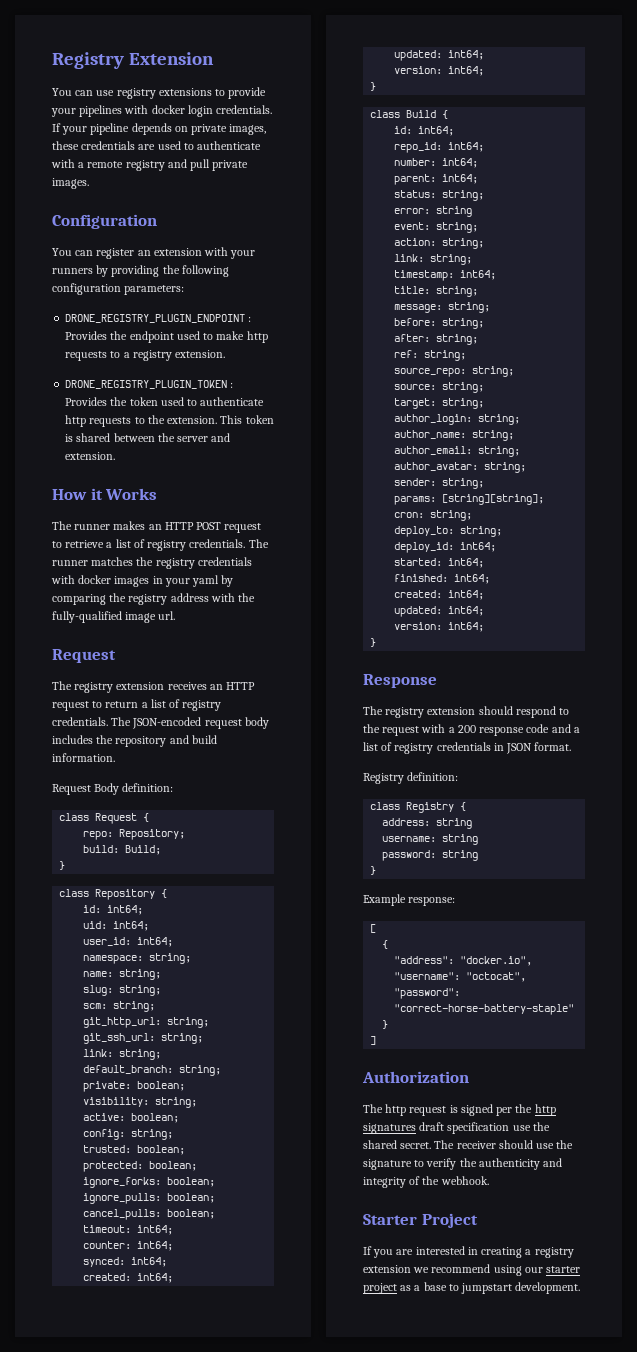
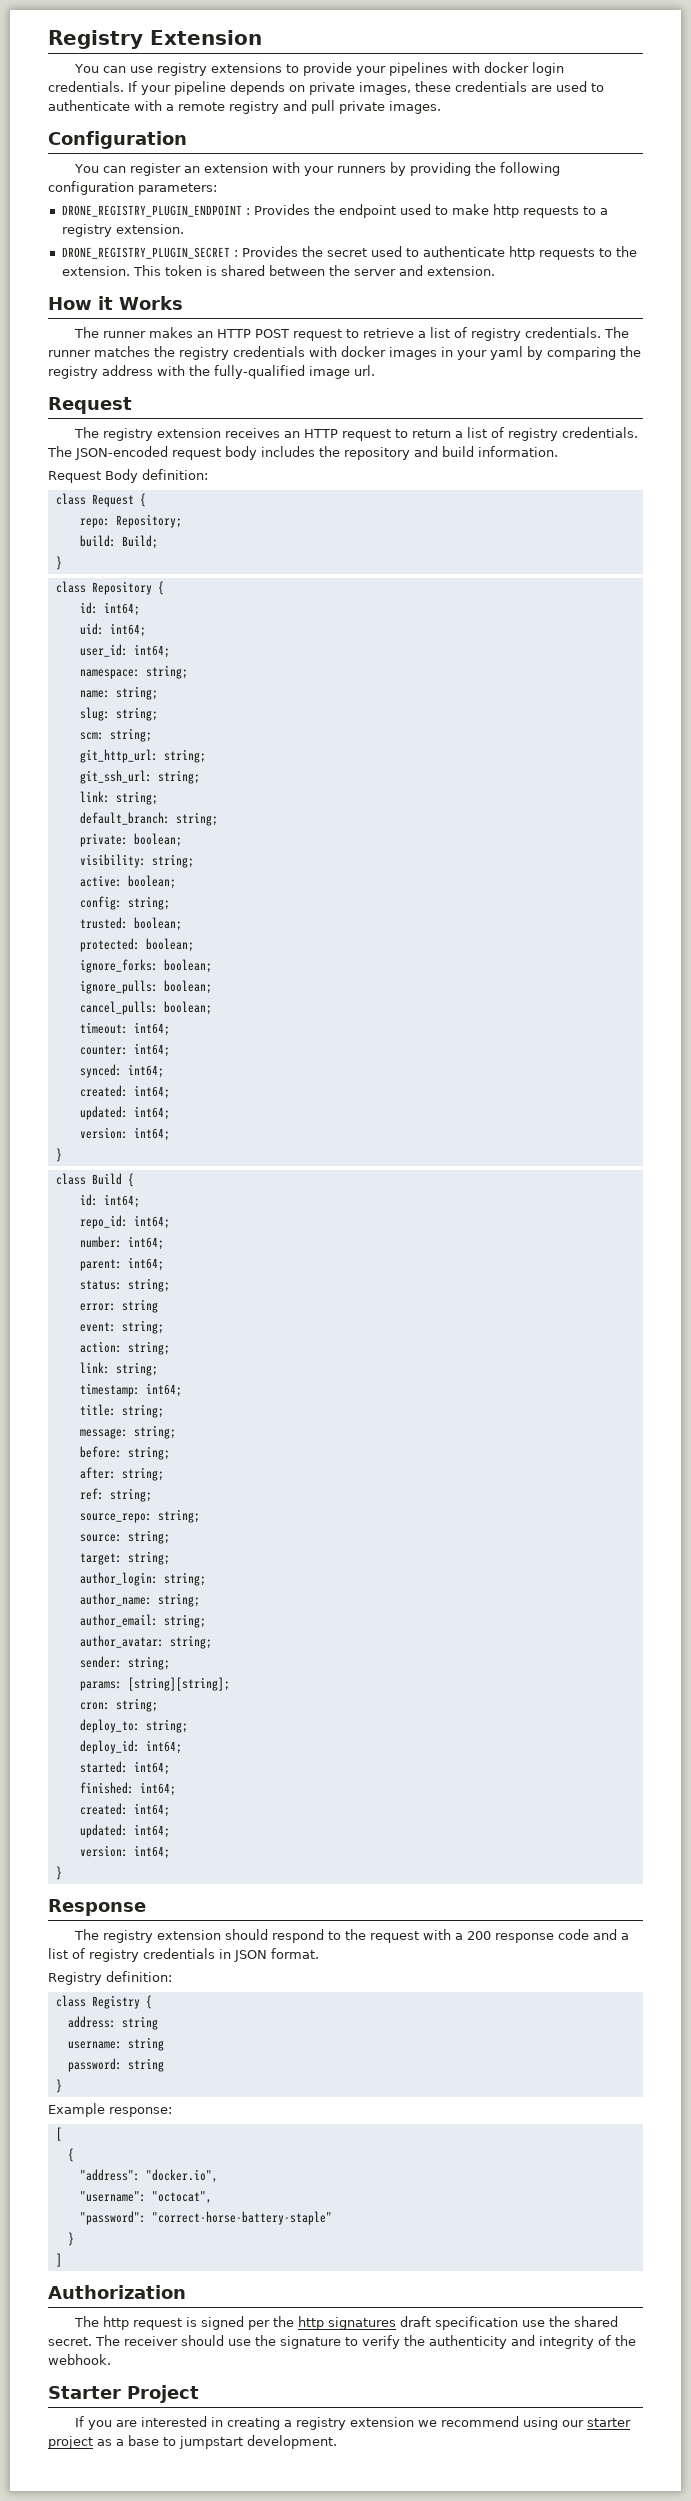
[65,380,234,389] [65,397,158,406] DRONE_REGISTRY_PLUGIN_TOKEN : Provides the token -> [61,246,367,259] DRONE_REGISTRY_PLUGIN_SECRET : Provides the secret

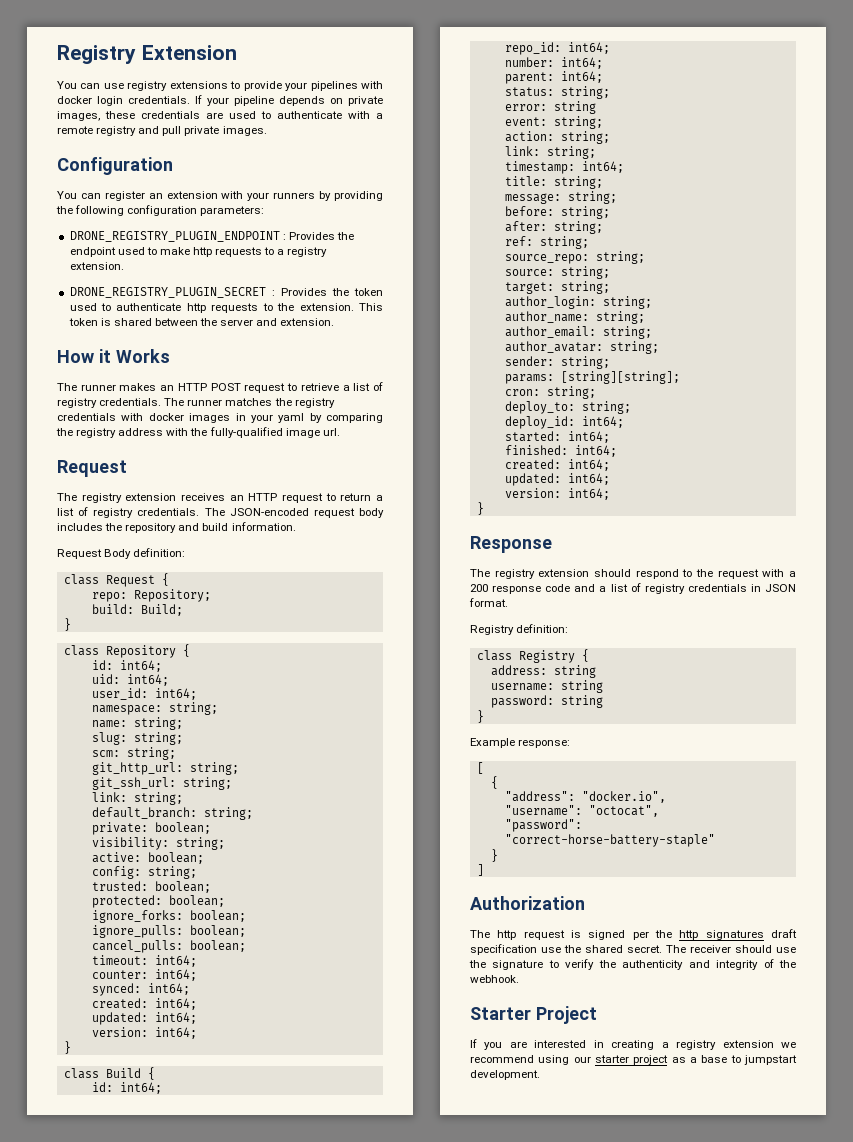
[326,248,367,257] secret -> [354,288,383,296] token

